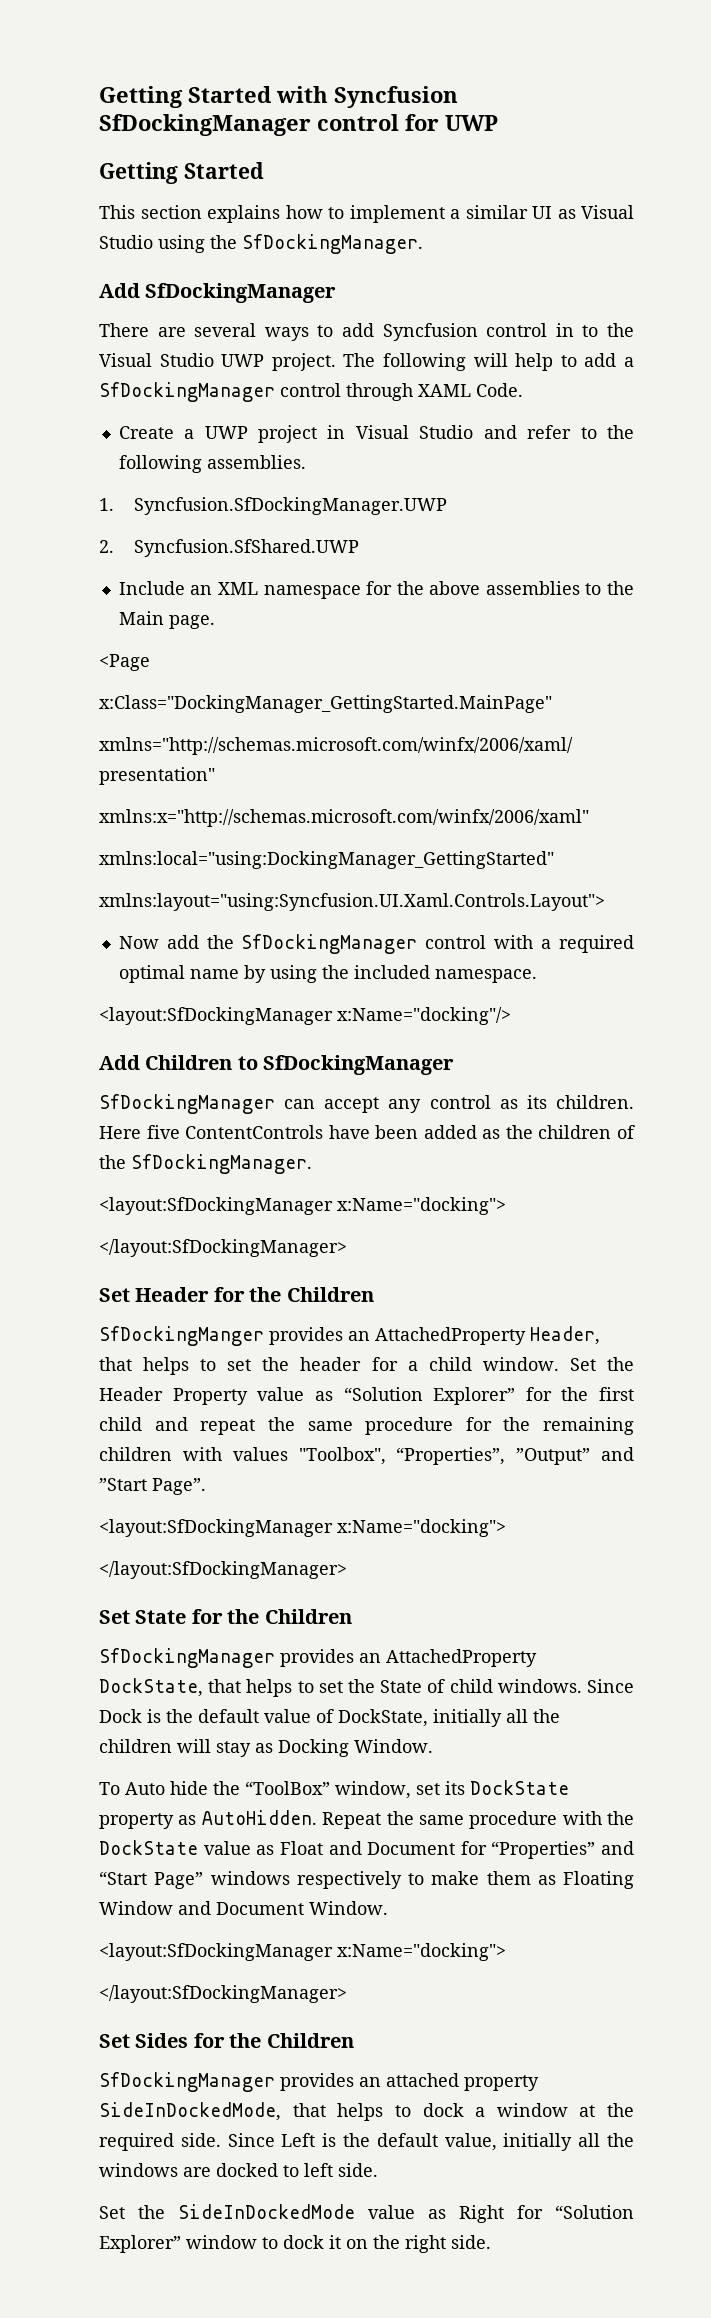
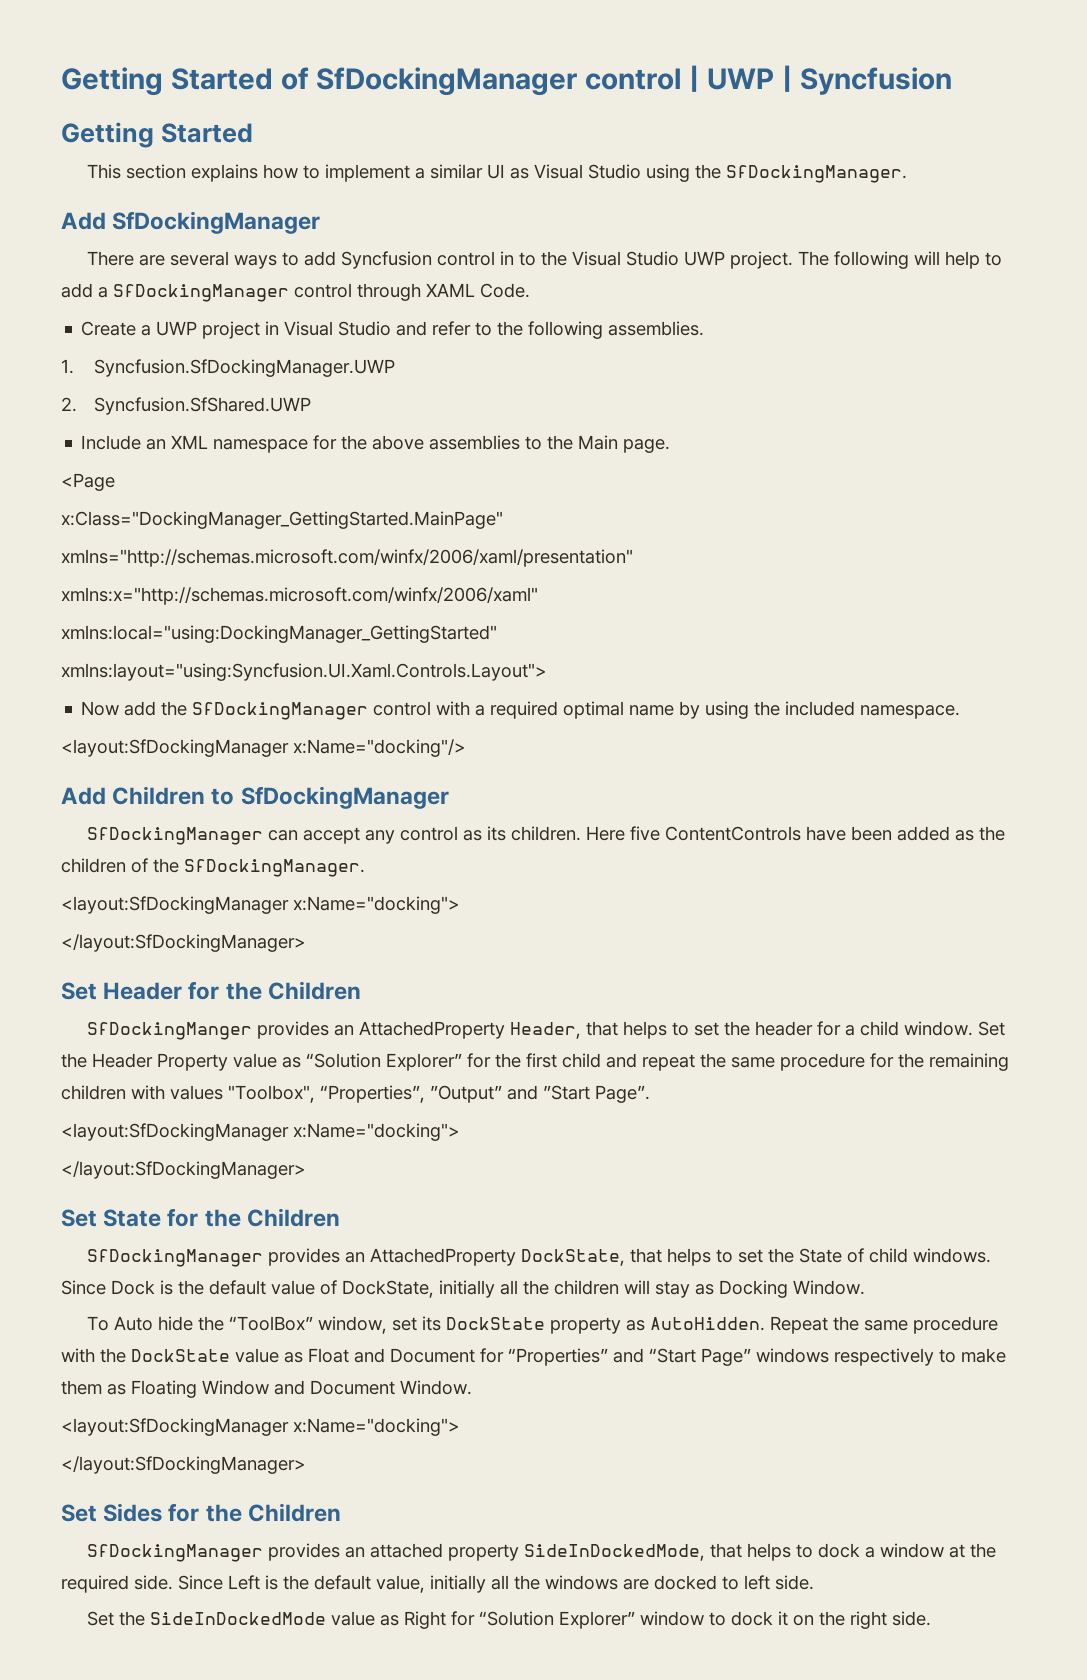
[99,86,458,108] [99,114,498,136] Getting Started with Syncfusion SfDockingManager control for UWP -> [61,65,952,96] Getting Started of SfDockingManager control | UWP | Syncfusion

